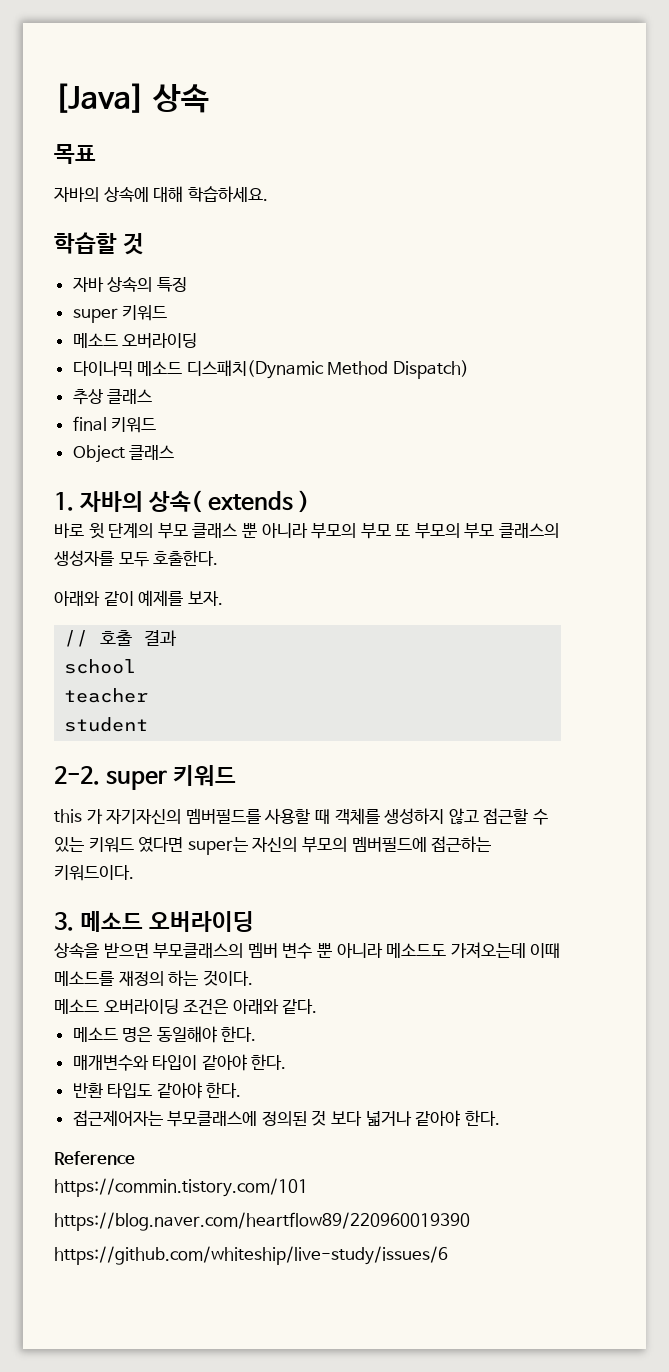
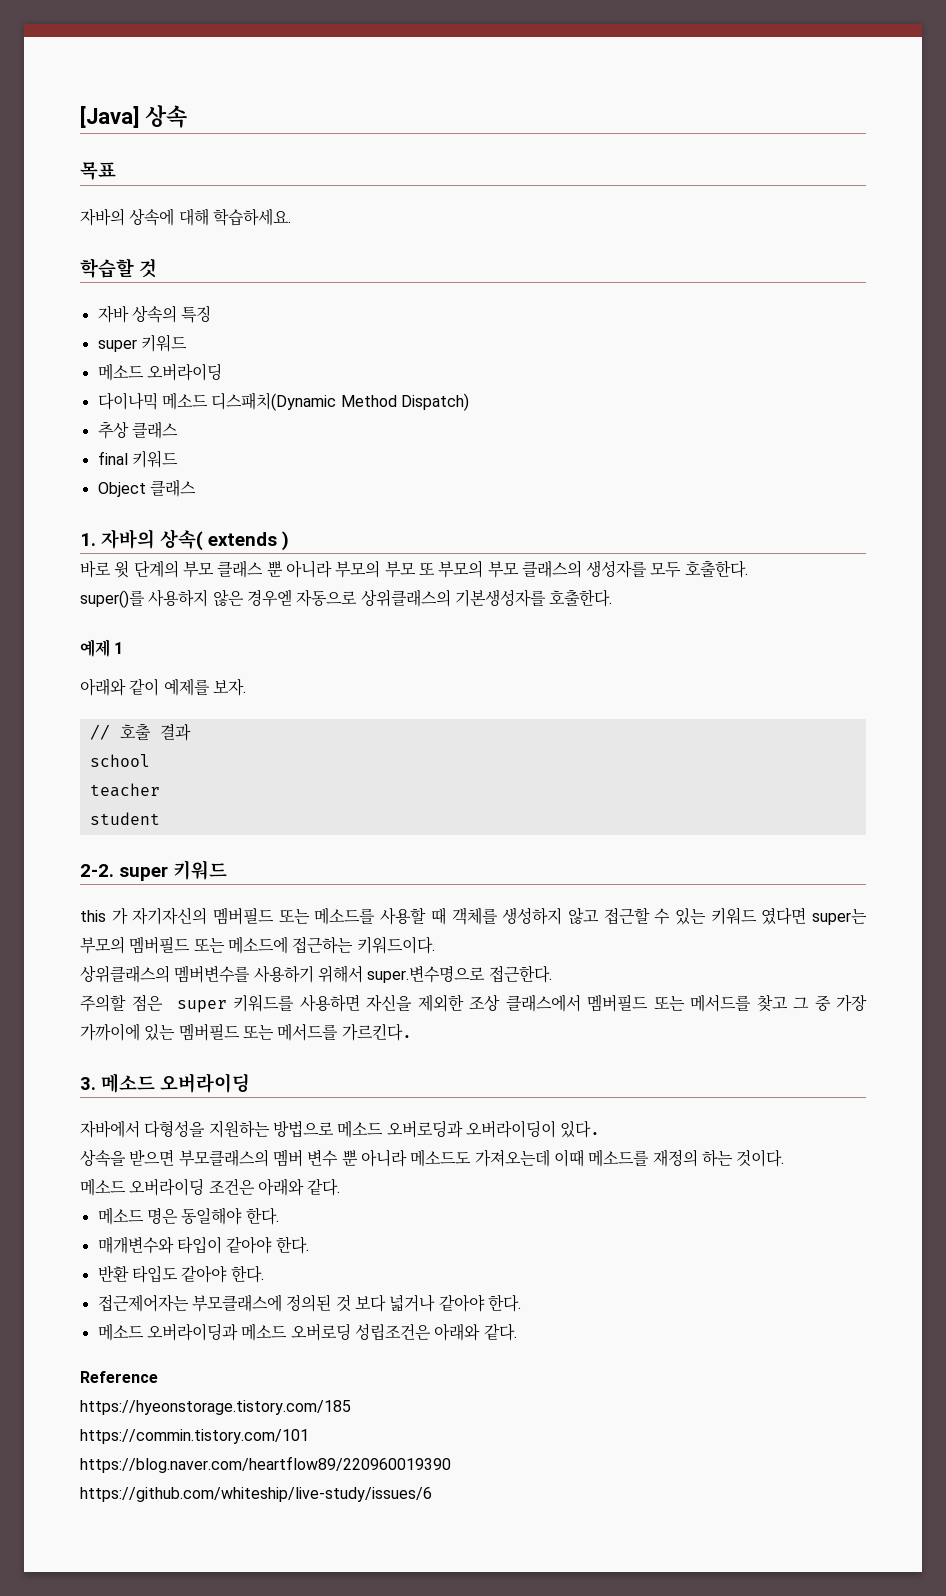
(219, 558) none -> [80,589,613,608] [80,639,124,657] // super()를 사용하지 않은 경우엗 자동으로 상위클래스의 기본생성자를 호출한다. // 예제 1
[185,808,261,824] 멤버필드를 -> [213,907,376,925] 멤버필드 또는 메소드를
[252,836,492,853] [54,864,134,881] [54,911,255,932] 자신의 부모의 멤버필드에 접근하는 키워드이다. // 3. 메소드 오버라이딩 -> [80,936,435,954] [80,965,552,983] [80,994,868,1013] [80,1023,412,1041] [80,1073,250,1093] [80,1120,601,1138] 부모의 멤버필드 또는 메소드에 접근하는 키워드이다. // 상위클래스의 멤버변수를 사용하기 위해서 super.변수명으로 접근한다. // 주의할 점은 super 키워드를 사용하면 자신을 제외한 조상 클래스에서 멤버필드 또는 메서드를 찾고 그 중 가장 가까이에 있는 멤버필드 또는 메서드를 가르킨다. // 3. 메소드 오버라이딩 // 자바에서 다형성을 지원하는 방법으로 메소드 오버로딩과 오버라이딩이 있다.
(500, 1118) none -> [97,1323,517,1341] // 메소드 오버라이딩과 메소드 오버로딩 성립조건은 아래와 같다.
(135, 1158) none -> [80,1400,351,1415] // https://hyeonstorage.tistory.com/185

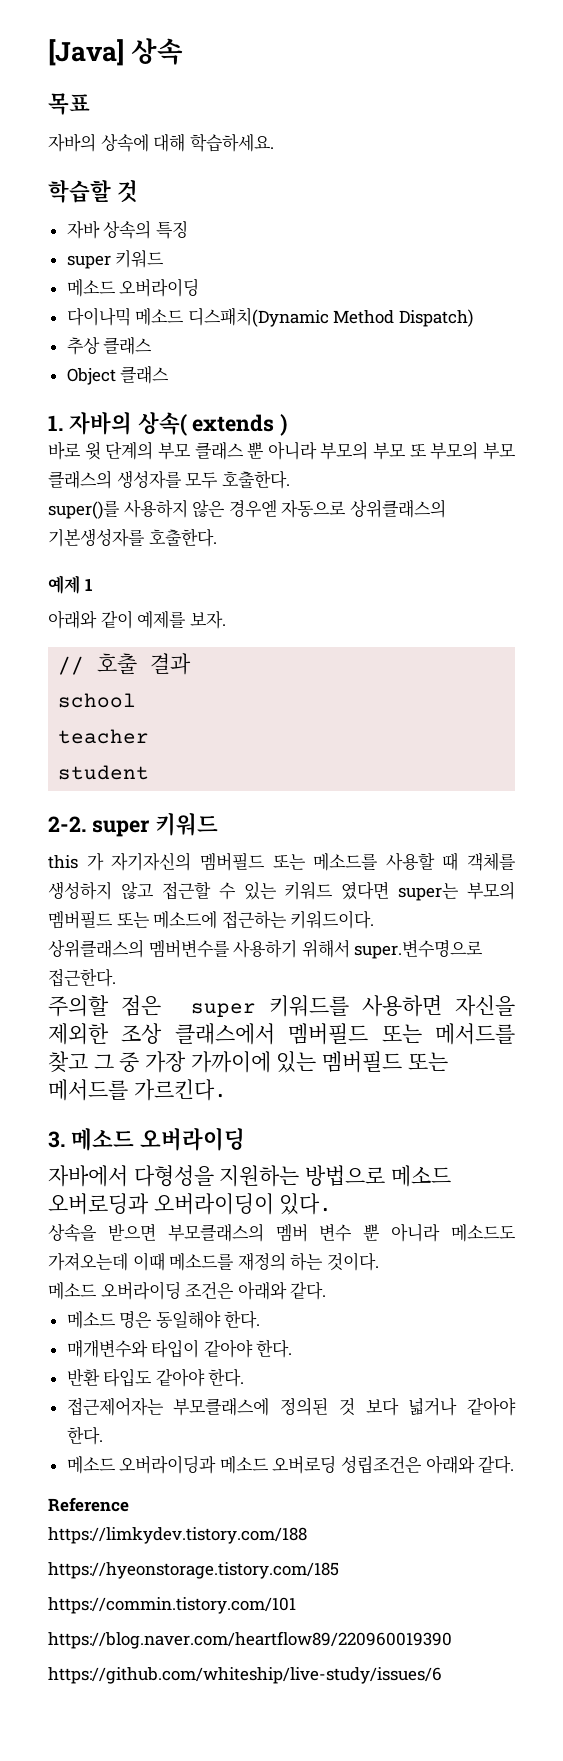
[97,450,178,468] // final 키워드 -> (153, 346) none
(158, 1377) none -> [48,1527,307,1544] // https://limkydev.tistory.com/188

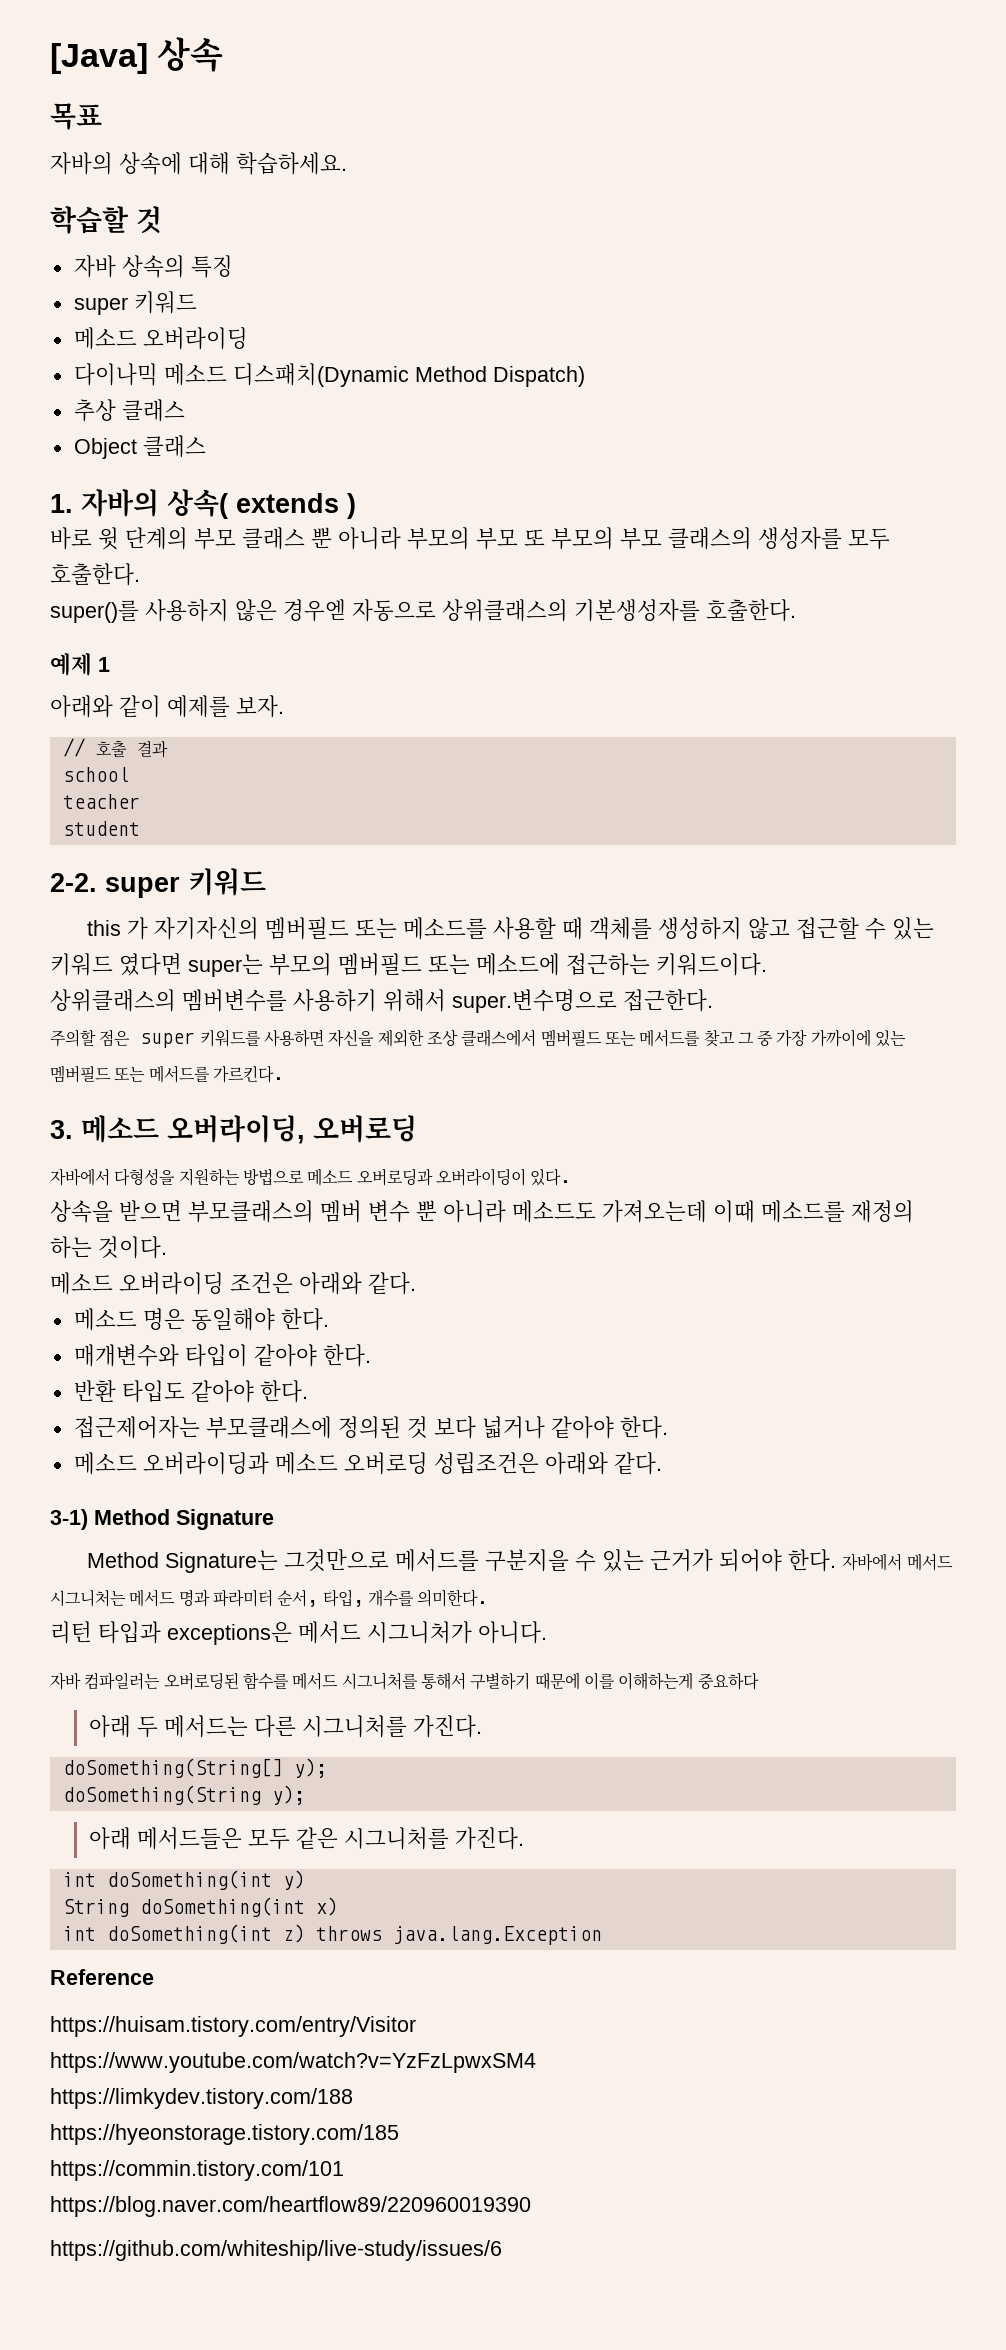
[139,1127,245,1151] 오버라이딩 -> [167,1115,417,1144] 오버라이딩, 오버로딩
(515, 1464) none -> [50,1509,274,1530] [87,1549,953,1573] [50,1589,489,1607] [50,1621,547,1645] [50,1672,759,1690] [88,1715,482,1738] [62,1758,327,1778] [62,1785,305,1805] [88,1827,524,1850] [62,1870,305,1890] [62,1897,338,1917] [62,1924,602,1945] // 3-1) Method Signature // Method Signature는 그것만으로 메서드를 구분지을 수 있는 근거가 되어야 한다. 자바에서 메서드 시그니처는 메서드 명과 파라미터 순서, 타입, 개수를 의미한다. // 리턴 타입과 exceptions은 메서드 시그니처가 아니다. // 자바 컴파일러는 오버로딩된 함수를 메서드 시그니처를 통해서 구별하기 때문에 이를 이해하는게 중요하다 // 아래 두 메서드는 다른 시그니처를 가진다. // doSomething(String[] y); // doSomething(String y); // 아래 메서드들은 모두 같은 시그니처를 가진다. // int doSomething(int y) // String doSomething(int x) // int doSomething(int z) throws java.lang.Exception
(129, 1504) none -> [50,2016,416,2037] [50,2052,536,2073] // https://huisam.tistory.com/entry/Visitor // https://www.youtube.com/watch?v=YzFzLpwxSM4

